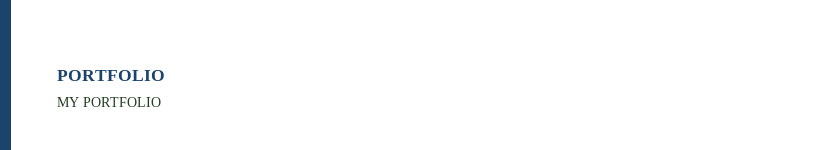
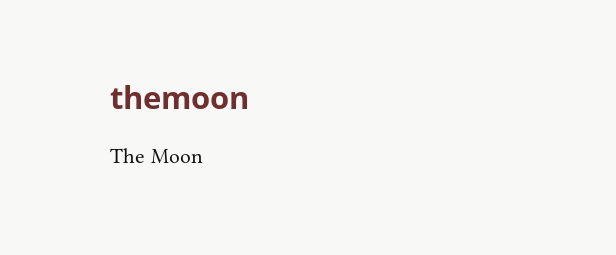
[57,70,165,81] [57,97,161,107] PORTFOLIO // MY PORTFOLIO -> [110,85,249,109] [110,148,203,163] themoon // The Moon

